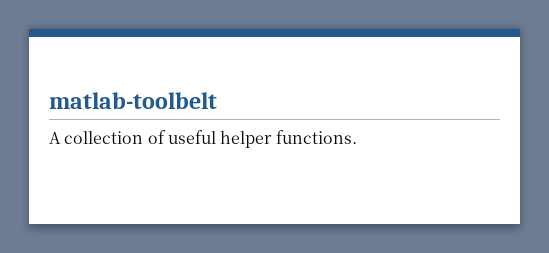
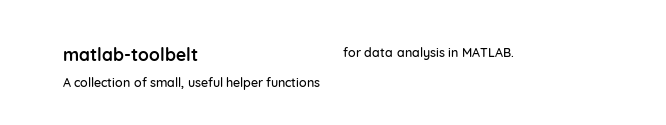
(166, 137) none -> [150,77,185,89] small,
[275,130,357,144] functions. -> [266,77,321,87] [343,47,514,60] functions for data analysis in MATLAB.

